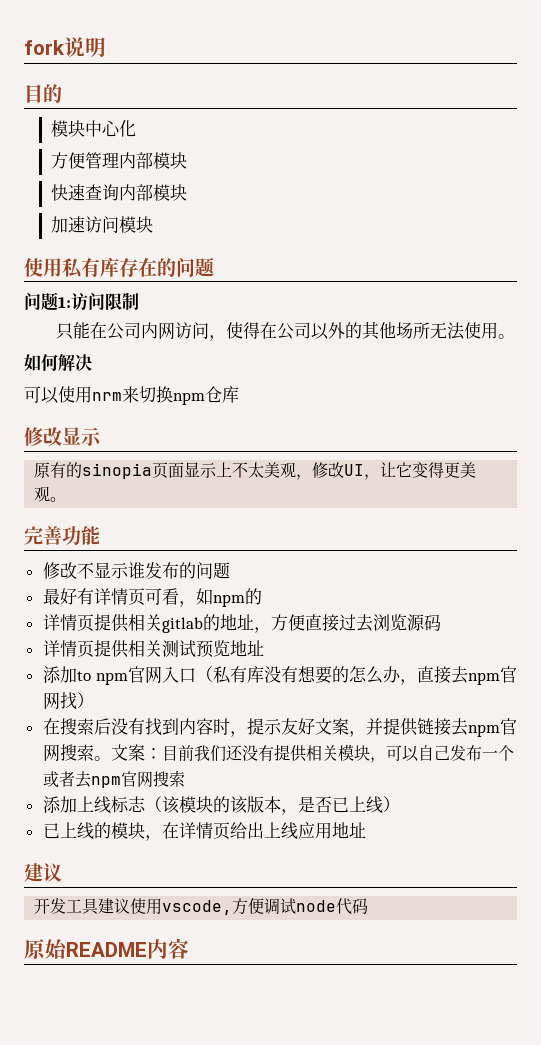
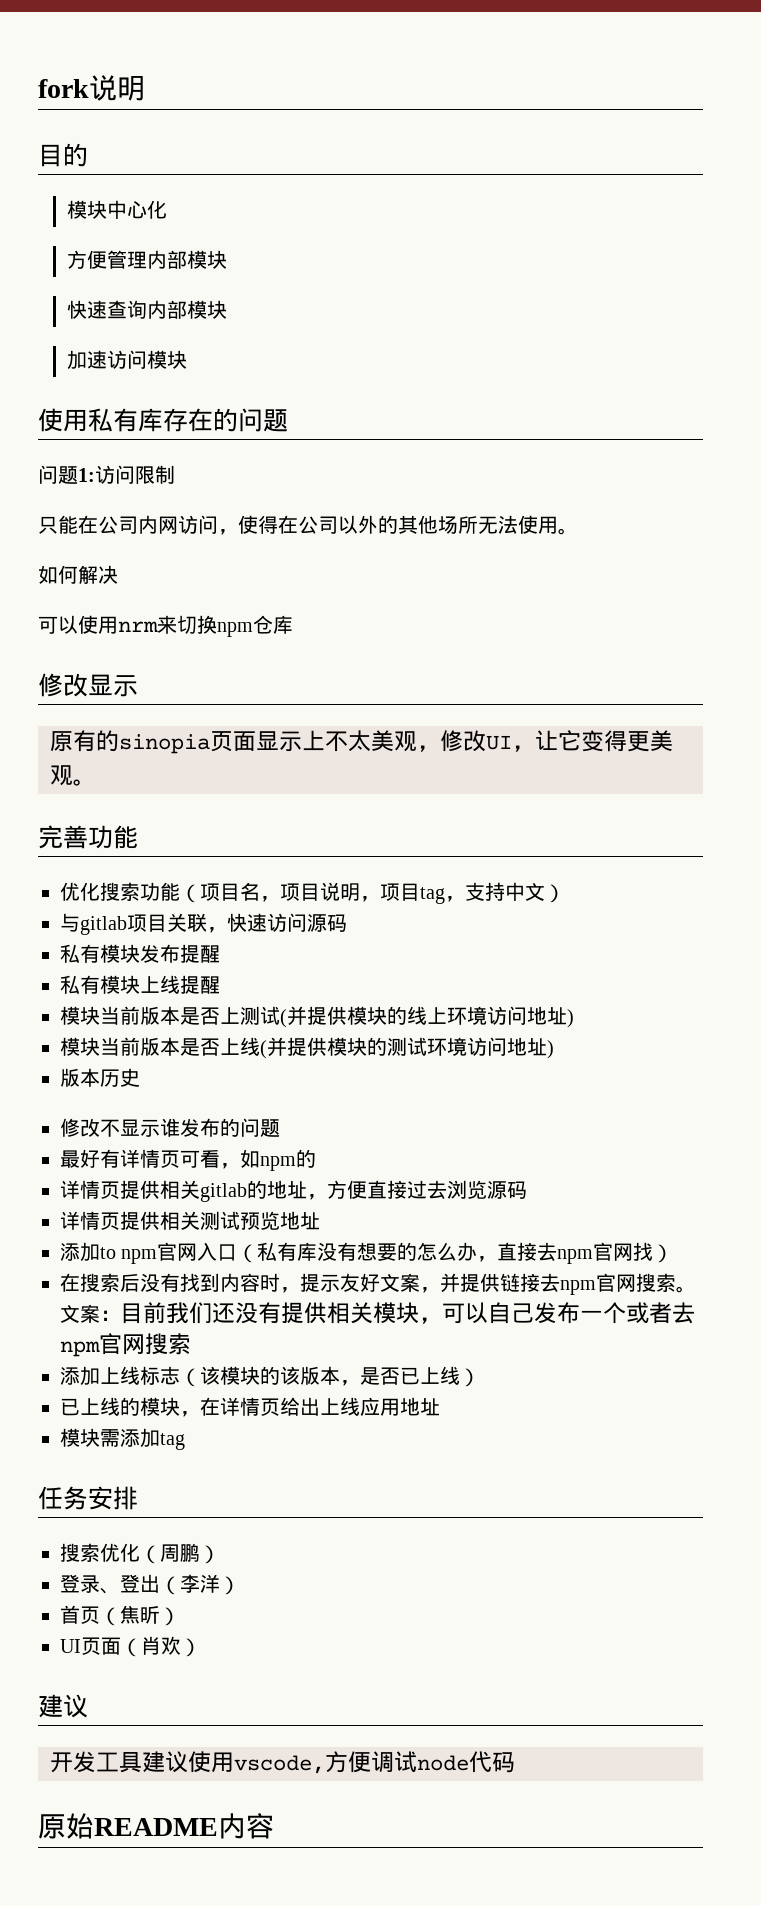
(100, 535) none -> [60,882,565,904] [60,913,347,935] [60,944,220,963] [60,975,220,994] [60,1006,574,1028] [60,1037,554,1059] [60,1068,140,1087] // 优化搜索功能（项目名，项目说明，项目tag，支持中文） // 与gitlab项目关联，快速访问源码 // 私有模块发布提醒 // 私有模块上线提醒 // 模块当前版本是否上测试(并提供模块的线上环境访问地址) // 模块当前版本是否上线(并提供模块的测试环境访问地址) // 版本历史
(366, 830) none -> [60,1428,185,1450] [38,1486,138,1510] [60,1543,220,1564] [60,1574,240,1595] [60,1605,180,1626] [60,1636,201,1657] // 模块需添加tag // 任务安排 // 搜索优化（周鹏） // 登录、登出（李洋） // 首页（焦昕） // UI页面（肖欢）

